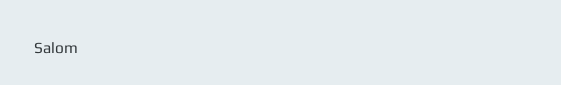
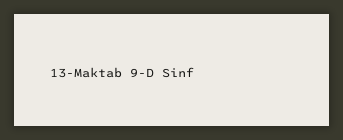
[34,42,78,54] Salom -> [50,67,194,78] 13-Maktab 9-D Sinf

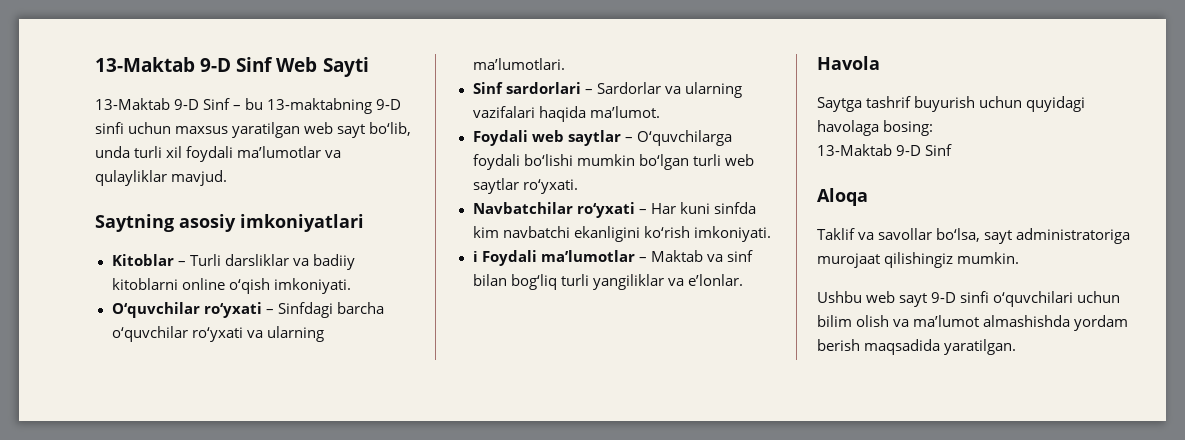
[50,67,194,78] 13-Maktab 9-D Sinf -> [95,57,369,77] [95,98,402,114] [95,122,412,138] [95,146,342,162] [95,170,228,186] [95,214,364,232] [111,254,355,270] [111,278,351,294] [111,302,384,318] [111,326,324,342] [472,58,565,70] [472,82,742,98] [472,106,660,122] [472,130,732,146] [472,154,754,170] [472,178,578,194] [472,202,756,218] [472,226,771,242] [472,250,753,266] [472,274,743,290] [817,56,880,70] [817,96,1086,112] [817,120,934,136] [817,144,953,156] [817,188,868,206] [817,228,1131,244] [817,252,1020,268] [817,291,1121,307] [817,315,1129,331] [817,339,1017,355] 13-Maktab 9-D Sinf Web Sayti // 13-Maktab 9-D Sinf – bu 13-maktabning 9-D sinfi uchun maxsus yaratilgan web sayt bo‘lib, unda turli xil foydali ma’lumotlar va qulayliklar mavjud. // Saytning asosiy imkoniyatlari // Kitoblar – Turli darsliklar va badiiy kitoblarni online o‘qish imkoniyati. // O‘quvchilar ro‘yxati – Sinfdagi barcha o‘quvchilar ro‘yxati va ularning ma’lumotlari. // Sinf sardorlari – Sardorlar va ularning vazifalari haqida ma’lumot. // Foydali web saytlar – O‘quvchilarga foydali bo‘lishi mumkin bo‘lgan turli web saytlar ro‘yxati. // Navbatchilar ro‘yxati – Har kuni sinfda kim navbatchi ekanligini ko‘rish imkoniyati. // ℹ Foydali ma’lumotlar – Maktab va sinf bilan bog‘liq turli yangiliklar va e’lonlar. // Havola // Saytga tashrif buyurish uchun quyidagi havolaga bosing: // 13-Maktab 9-D Sinf // Aloqa // Taklif va savollar bo‘lsa, sayt administratoriga murojaat qilishingiz mumkin. // Ushbu web sayt 9-D sinfi o‘quvchilari uchun bilim olish va ma’lumot almashishda yordam berish maqsadida yaratilgan.

